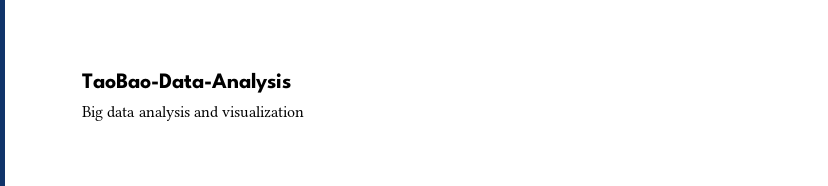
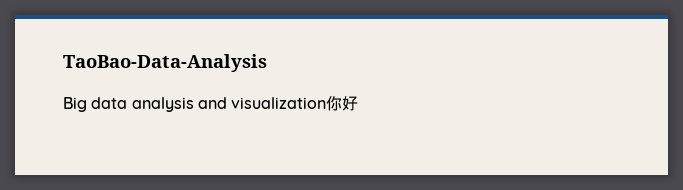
(305, 112) none -> [326,96,359,111] 你好

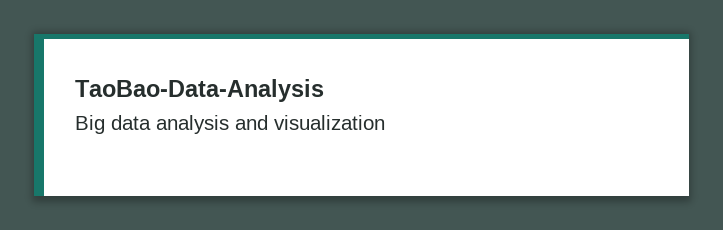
[326,96,359,111] 你好 -> (385, 122) none

